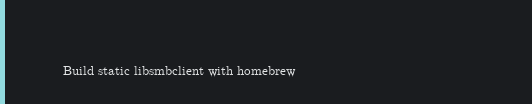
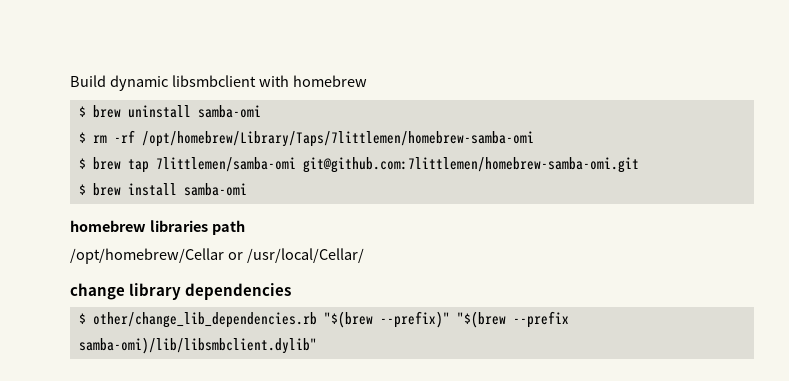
[98,67,130,75] static -> [109,75,168,91] dynamic
(296, 71) none -> [78,105,261,118] [78,130,534,147] [78,157,639,173] [78,183,247,196] [70,220,245,235] [70,248,364,264] [70,283,292,300] [78,311,569,328] [78,337,317,354] // $ brew uninstall samba-omi // $ rm -rf /opt/homebrew/Library/Taps/7littlemen/homebrew-samba-omi // $ brew tap 7littlemen/samba-omi git@github.com:7littlemen/homebrew-samba-omi.git // $ brew install samba-omi // homebrew libraries path // /opt/homebrew/Cellar or /usr/local/Cellar/ // change library dependencies // $ other/change_lib_dependencies.rb "$(brew --prefix)" "$(brew --prefix samba-omi)/lib/libsmbclient.dylib"

